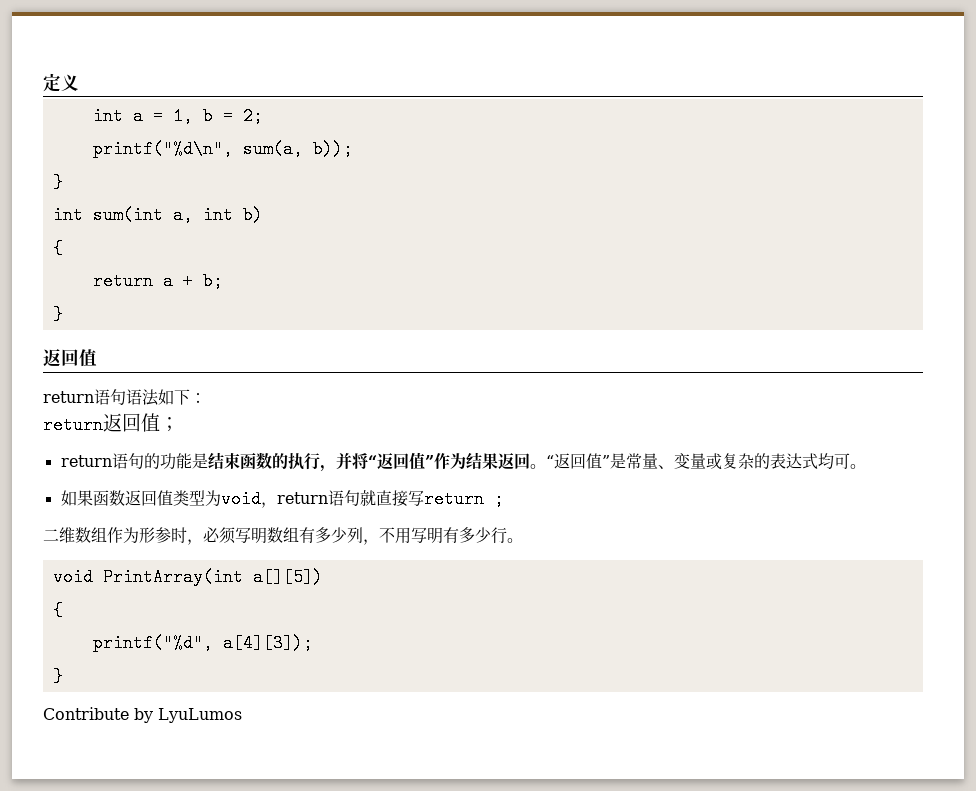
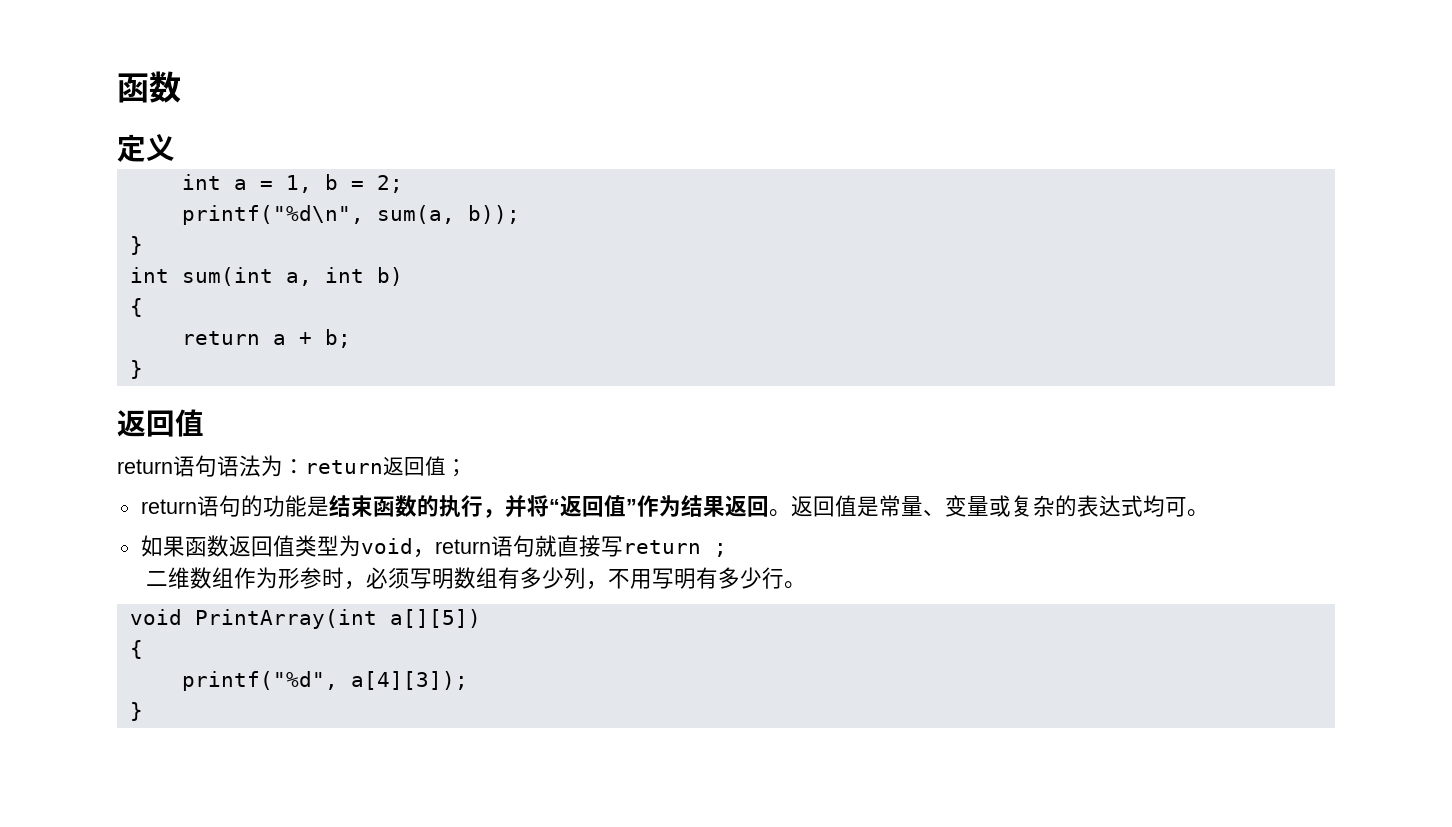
(43, 82) none -> [117,71,181,103] 函数 //
[158,389,190,405] 如下 -> [261,455,283,477] 为
(206, 398) // -> (305, 466) none
[545,453,610,469] “返回值” -> [790,495,857,517] 返回值
[43,707,242,723] // Contribute by LyuLumos -> (143, 711) none

